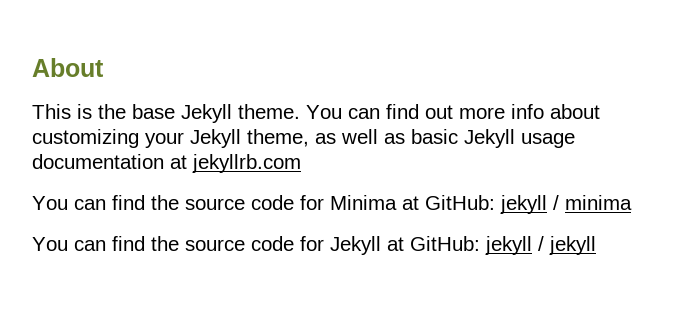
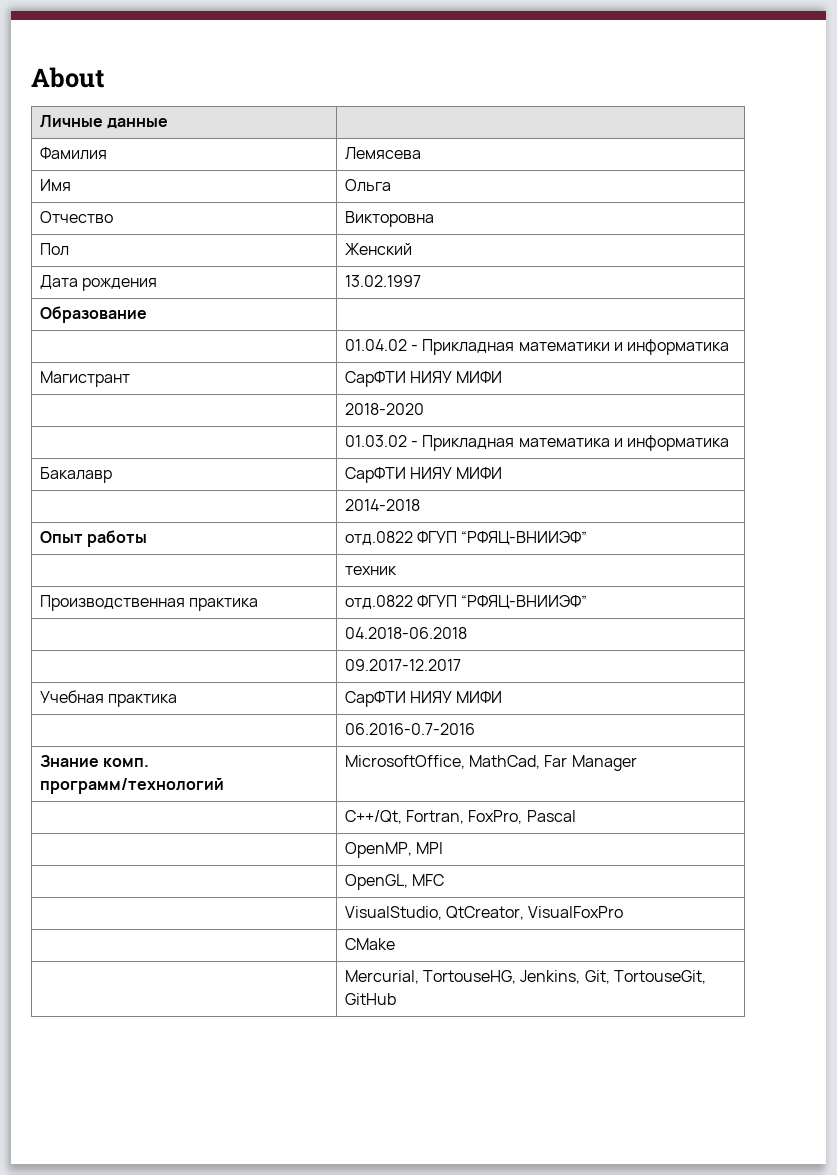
[32,104,600,123] [32,129,575,148] [32,154,301,173] [32,195,632,214] [32,236,596,255] // This is the base Jekyll theme. You can find out more info about customizing your Jekyll theme, as well as basic Jekyll usage documentation at jekyllrb.com // You can find the source code for Minima at GitHub: jekyll / minima // You can find the source code for Jekyll at GitHub: jekyll / jekyll -> [39,115,168,129] [39,147,107,160] [344,147,421,160] [39,179,71,191] [344,179,391,192] [39,211,113,223] [344,211,434,227] [39,243,69,256] [344,243,412,255] [39,275,157,291] [344,275,421,287] [39,306,147,323] [344,339,730,355] [39,371,130,387] [344,371,503,387] [344,403,424,415] [344,435,730,451] [39,467,112,483] [344,467,503,483] [344,499,420,511] [39,530,147,547] [344,531,588,545] [344,566,397,575] [39,595,258,611] [344,595,588,609] [344,627,467,639] [344,659,461,671] [39,690,177,707] [344,691,503,707] [344,723,475,735] [39,755,149,767] [39,778,224,794] [344,755,637,771] [344,810,576,824] [344,842,443,858] [344,874,444,890] [344,906,624,920] [344,938,395,950] [344,970,706,984] [344,993,396,1005] // Личные данные | // Фамилия | Лемясева // Имя | Ольга // Отчество | Викторовна // Пол | Женский // Дата рождения | 13.02.1997 // Образование | // | 01.04.02 - Прикладная математики и информатика // Магистрант | СарФТИ НИЯУ МИФИ // | 2018-2020 // | 01.03.02 - Прикладная математика и информатика // Бакалавр | СарФТИ НИЯУ МИФИ // | 2014-2018 // Опыт работы | отд.0822 ФГУП “РФЯЦ-ВНИИЭФ” // | техник // Производственная практика | отд.0822 ФГУП “РФЯЦ-ВНИИЭФ” // | 04.2018-06.2018 // | 09.2017-12.2017 // Учебная практика | СарФТИ НИЯУ МИФИ // | 06.2016-0.7-2016 // Знание комп. программ/технологий | MicrosoftOffice, MathCad, Far Manager // | C++/Qt, Fortran, FoxPro, Pascal // | OpenMP, MPI // | OpenGL, MFC // | VisualStudio, QtCreator, VisualFoxPro // | CMake // | Mercurial, TortouseHG, Jenkins, Git, TortouseGit, GitHub

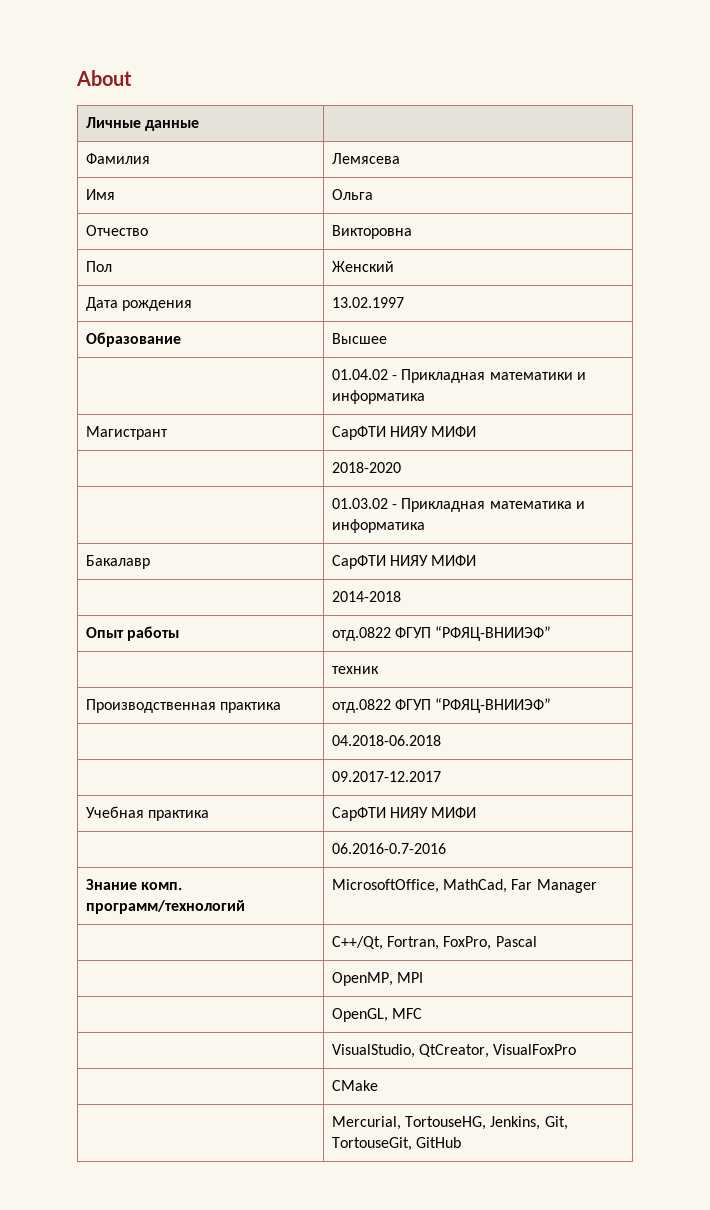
(147, 314) none -> [331,333,387,344] Высшее

